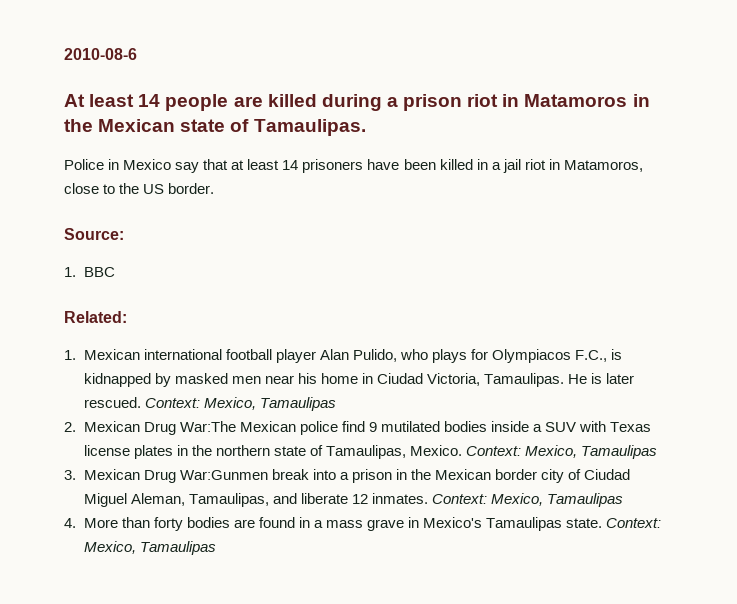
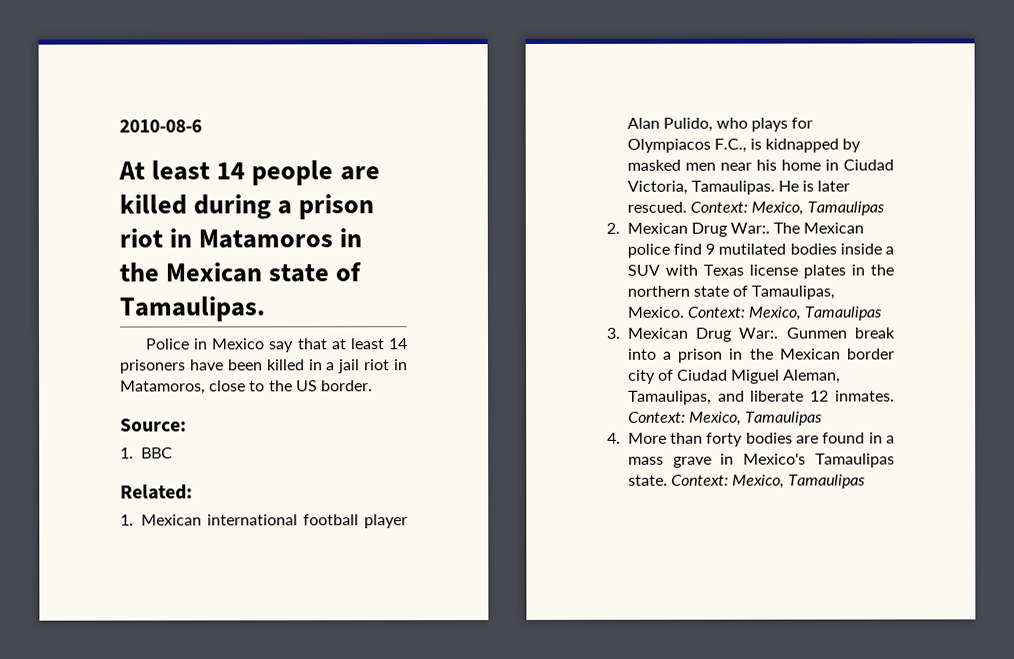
[179,421,236,432] War:The -> [730,222,801,234] War:. The
[179,470,268,480] War:Gunmen -> [738,327,848,339] War:. Gunmen

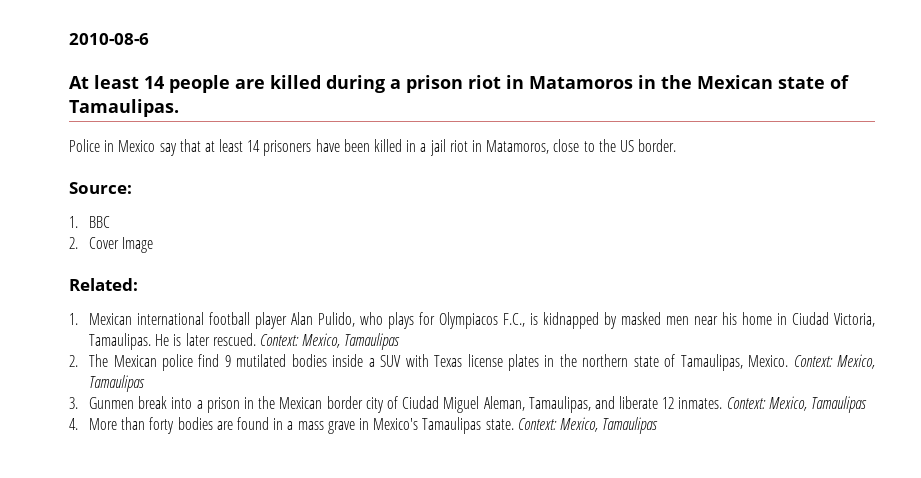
(173, 453) none -> [69,237,154,253] // 2. Cover Image
[626,222,771,237] Mexican Drug War:. -> (78, 361) none
[626,327,780,342] Mexican Drug War:. -> (78, 403) none

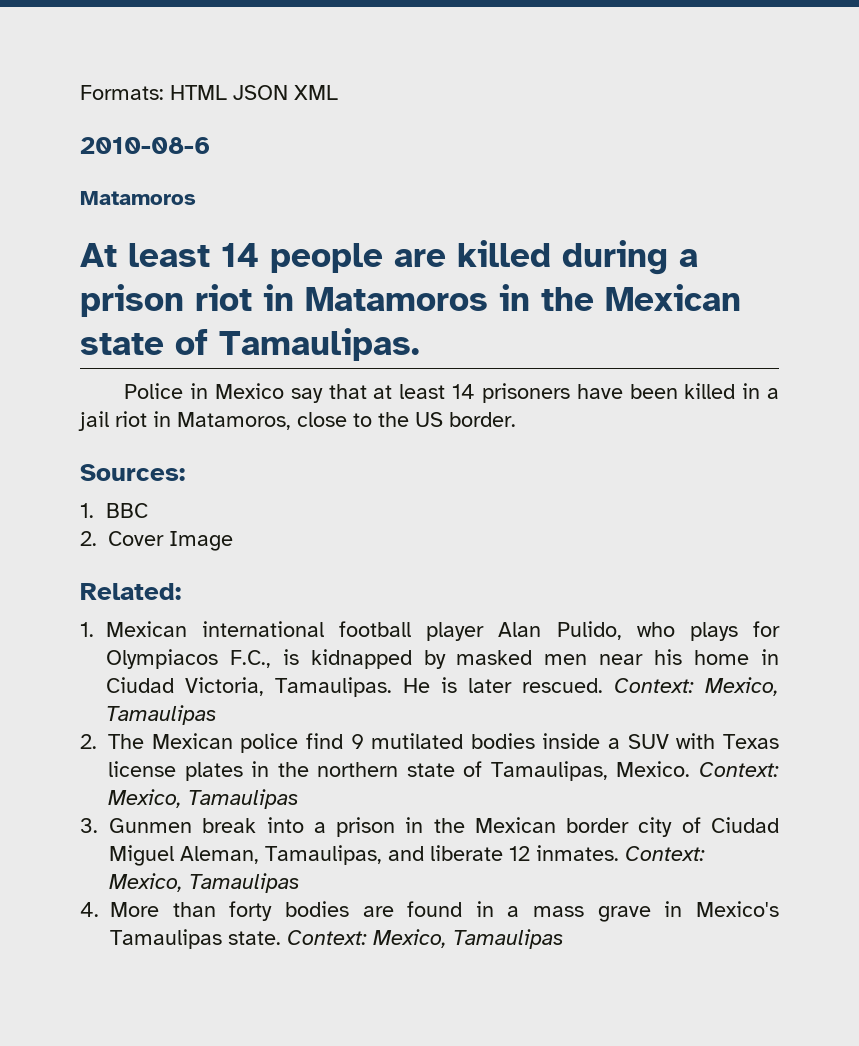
(69, 39) none -> [80,85,338,100] Formats: HTML JSON XML //
(149, 39) none -> [80,191,196,205] // Matamoros
[69,182,132,194] Source: -> [80,464,185,481] Sources:

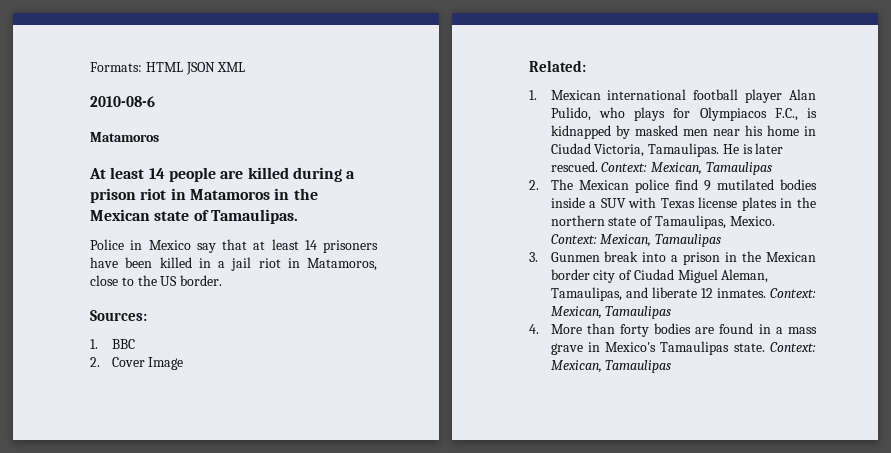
[704,677,779,696] Mexico, -> [651,162,703,175] Mexican,
[108,789,182,808] Mexico, -> [600,234,652,247] Mexican,
[109,873,183,892] Mexico, -> [550,306,602,319] Mexican,
[373,929,447,948] Mexico, -> [550,360,602,373] Mexican,

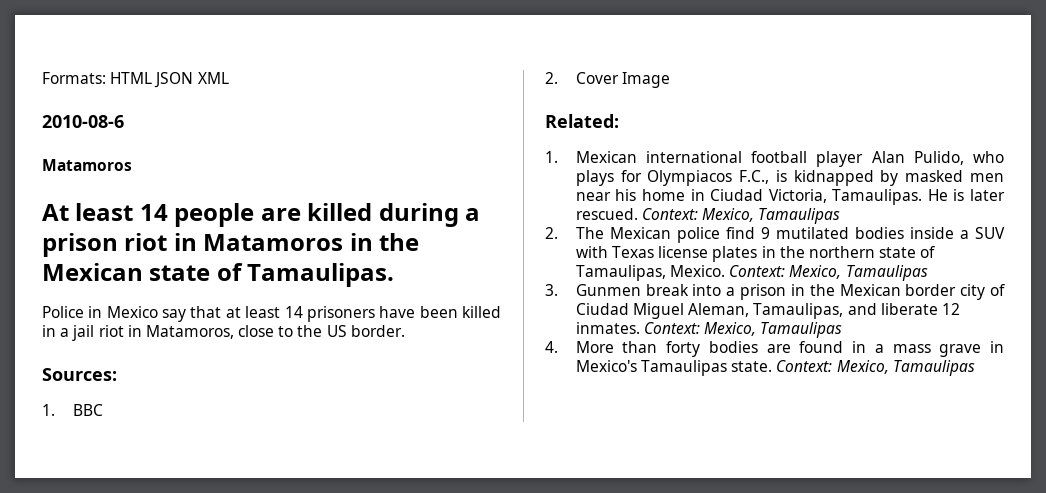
[651,162,703,175] Mexican, -> [702,208,755,222] Mexico,
[600,234,652,247] Mexican, -> [789,265,842,279] Mexico,
[550,306,602,319] Mexican, -> [704,322,757,336] Mexico,
[550,360,602,373] Mexican, -> [836,360,889,374] Mexico,

